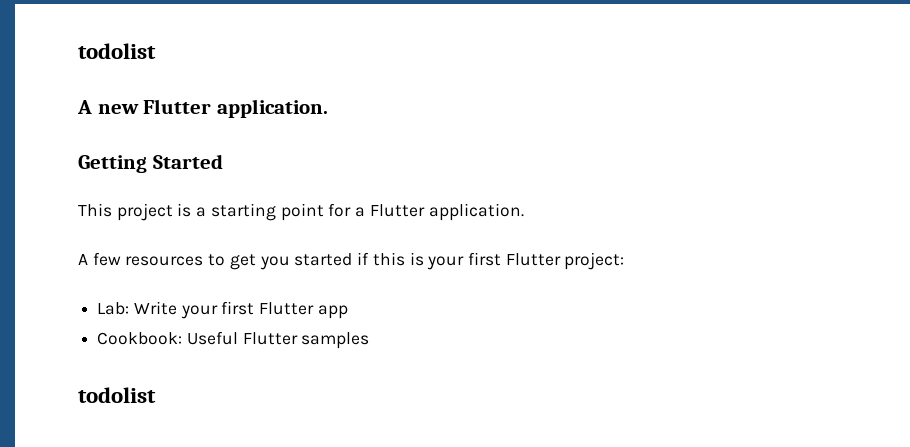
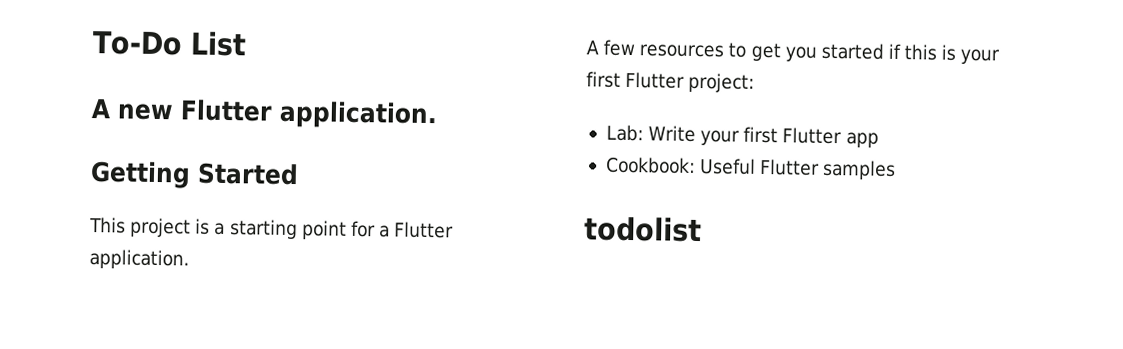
[78,43,156,59] todolist -> [92,31,247,57] To-Do List

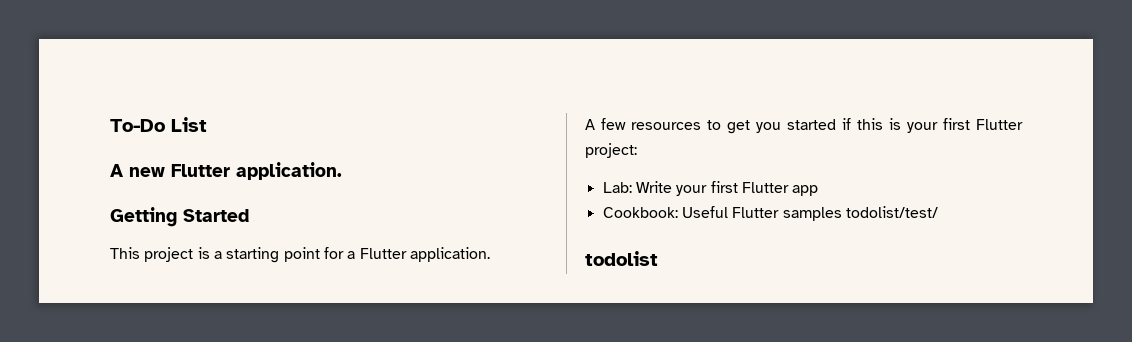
(897, 169) none -> [845,206,938,218] todolist/test/

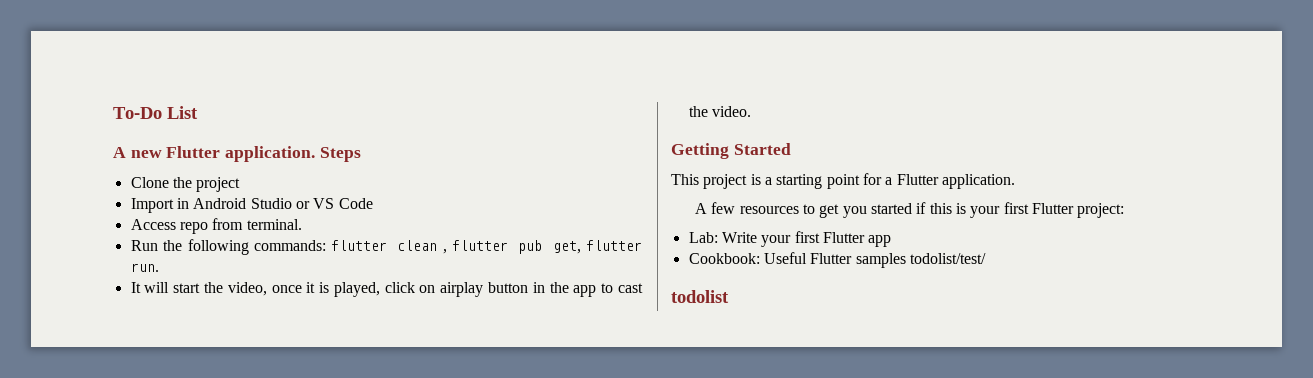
(342, 171) none -> [319,147,361,162] [130,177,241,192] [130,198,373,213] [130,218,302,234] [130,239,642,255] [130,263,159,272] [130,282,644,297] [688,106,751,117] Steps // Clone the project // Import in Android Studio or VS Code // Access repo from terminal. // Run the following commands: flutter clean , flutter pub get, flutter run. // It will start the video, once it is played, click on airplay button in the app to cast the video.

